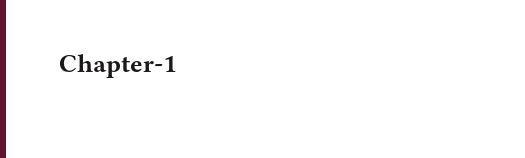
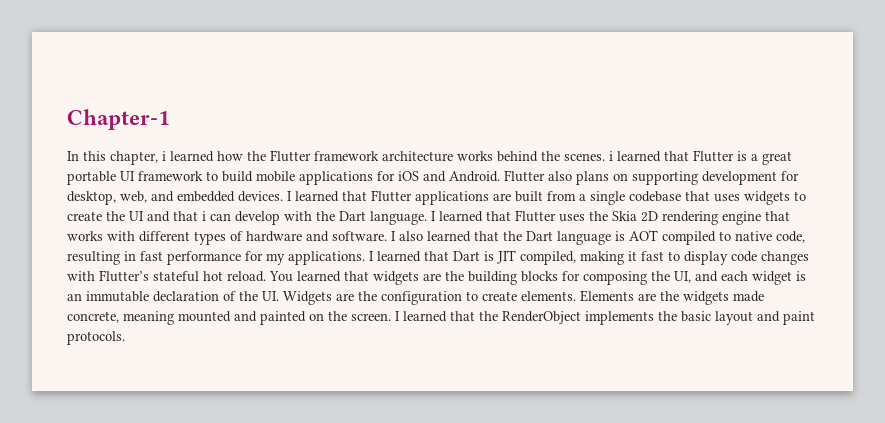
(176, 66) none -> [67,150,792,165] [67,170,799,185] [67,190,806,205] [67,210,790,225] [67,230,805,245] [67,250,809,265] [67,270,806,285] [67,290,764,305] [67,311,815,325] [67,331,125,345] // In this chapter, i learned how the Flutter framework architecture works behind the scenes. i learned that Flutter is a great portable UI framework to build mobile applications for iOS and Android. Flutter also plans on supporting development for desktop, web, and embedded devices. I learned that Flutter applications are built from a single codebase that uses widgets to create the UI and that i can develop with the Dart language. I learned that Flutter uses the Skia 2D rendering engine that works with different types of hardware and software. I also learned that the Dart language is AOT compiled to native code, resulting in fast performance for my applications. I learned that Dart is JIT compiled, making it fast to display code changes with Flutter’s stateful hot reload. You learned that widgets are the building blocks for composing the UI, and each widget is an immutable declaration of the UI. Widgets are the configuration to create elements. Elements are the widgets made concrete, meaning mounted and painted on the screen. I learned that the RenderObject implements the basic layout and paint protocols.

